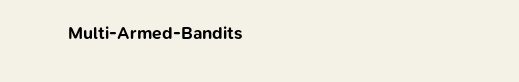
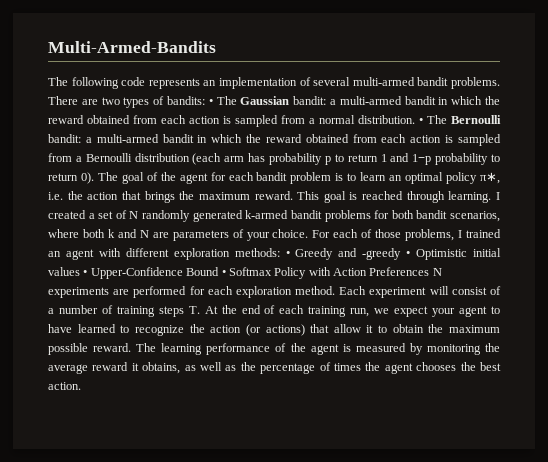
(242, 33) none -> [48,77,501,89] [48,96,501,108] [48,115,501,127] [48,134,502,146] [48,153,501,165] [48,172,500,184] [48,191,501,203] [48,210,501,222] [48,229,501,241] [48,248,502,260] [48,267,442,279] [48,286,502,298] [48,305,500,317] [48,324,501,336] [48,343,500,355] [48,362,501,374] [48,382,81,390] // The following code represents an implementation of several multi-armed bandit problems. There are two types of bandits: • The Gaussian bandit: a multi-armed bandit in which the reward obtained from each action is sampled from a normal distribution. • The Bernoulli bandit: a multi-armed bandit in which the reward obtained from each action is sampled from a Bernoulli distribution (each arm has probability p to return 1 and 1−p probability to return 0). The goal of the agent for each bandit problem is to learn an optimal policy π∗, i.e. the action that brings the maximum reward. This goal is reached through learning. I created a set of N randomly generated k-armed bandit problems for both bandit scenarios, where both k and N are parameters of your choice. For each of those problems, I trained an agent with different exploration methods: • Greedy and -greedy • Optimistic initial values • Upper-Confidence Bound • Softmax Policy with Action Preferences N experiments are performed for each exploration method. Each experiment will consist of a number of training steps T. At the end of each training run, we expect your agent to have learned to recognize the action (or actions) that allow it to obtain the maximum possible reward. The learning performance of the agent is measured by monitoring the average reward it obtains, as well as the percentage of times the agent chooses the best action.

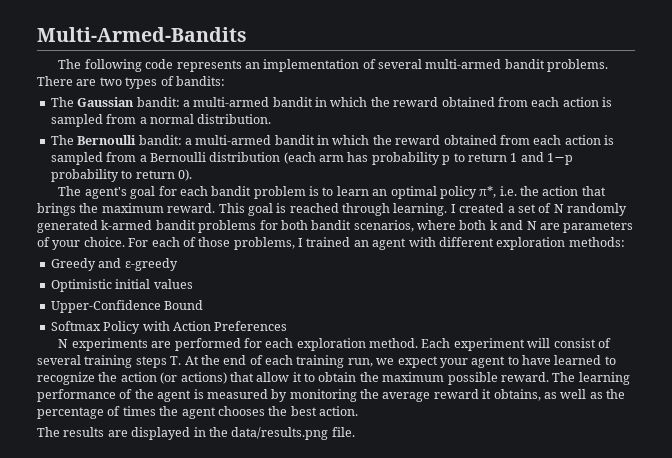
[208,99,213,105] • -> (225, 81) //
[419,118,423,124] • -> (272, 119) //
[97,172,208,184] The goal of the agent -> [58,186,156,199] // The agent's goal
[479,172,500,184] π∗, -> [479,186,497,198] π*,
[285,251,290,257] • -> (625, 242) //
[362,248,411,260] -greedy • -> [124,258,178,271] ε-greedy //
[83,270,88,276] • -> (193, 284) //
[221,270,226,276] • -> (204, 305) //
(430, 271) none -> (288, 326) //
[48,305,113,314] a number of -> [37,355,81,365] several
(81, 386) none -> [37,427,355,440] // The results are displayed in the data/results.png file.

